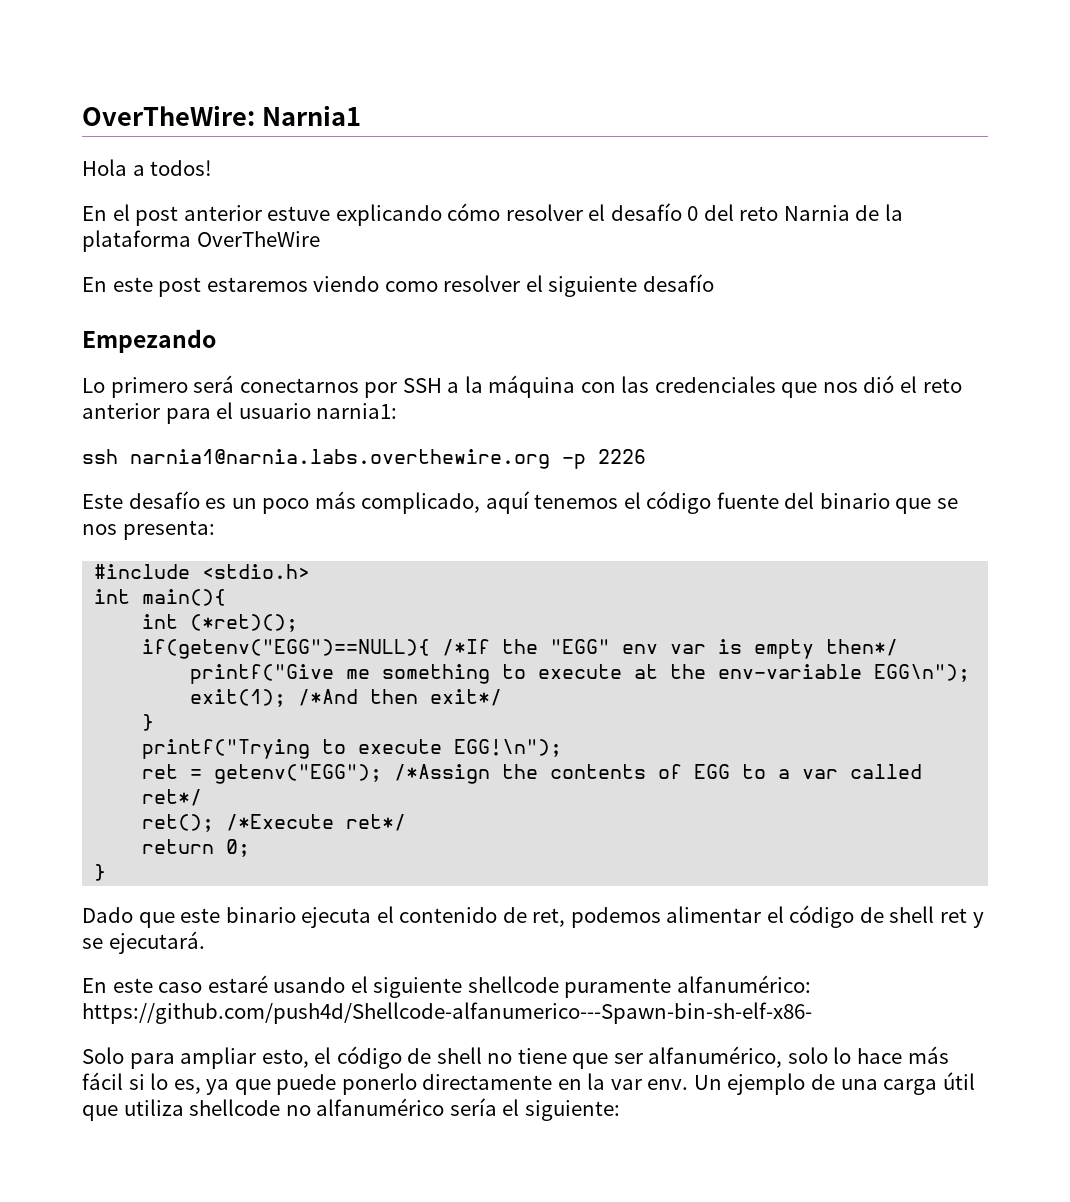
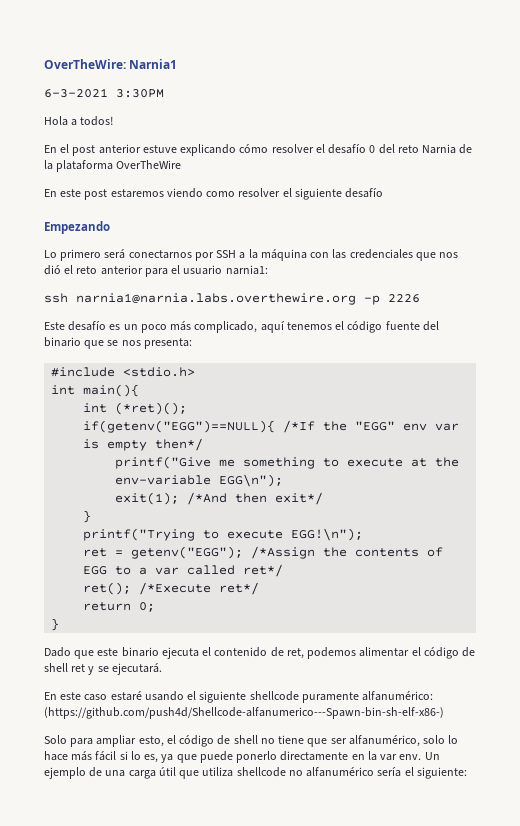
(361, 115) none -> [44,88,164,98] // 6-3-2021 3:30PM
[82,1002,812,1024] https://github.com/push4d/Shellcode-alfanumerico---Spawn-bin-sh-elf-x86- -> [44,707,444,719] (https://github.com/push4d/Shellcode-alfanumerico---Spawn-bin-sh-elf-x86-)

